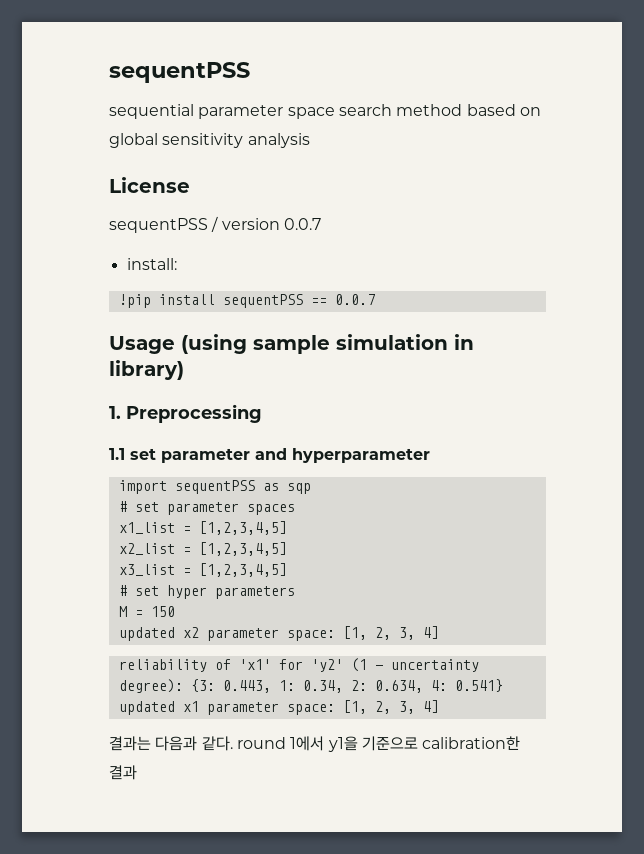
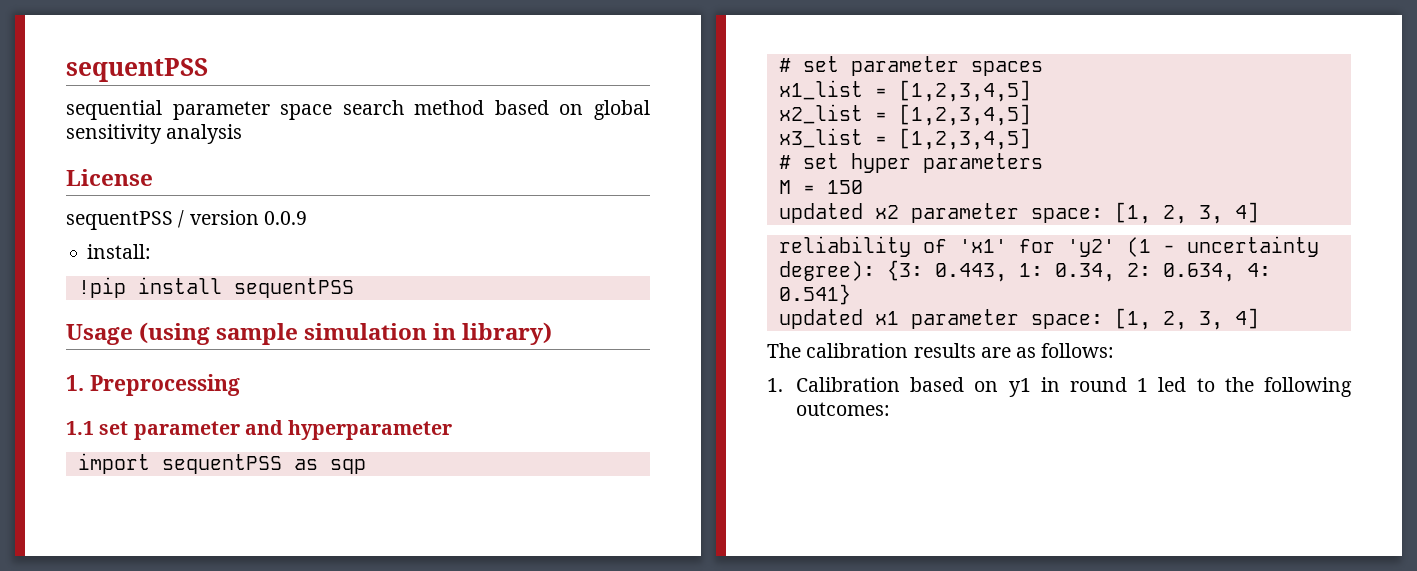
[283,218,321,230] 0.0.7 -> [263,211,307,225] 0.0.9
[310,294,375,305] == 0.0.7 -> (354, 288) none
[109,736,521,752] [109,765,137,780] 결과는 다음과 같다. round 1에서 y1을 기준으로 calibration한 결과 -> [767,343,1115,358] [767,377,1352,397] [796,402,891,416] The calibration results are as follows: // 1. Calibration based on y1 in round 1 led to the following outcomes:

